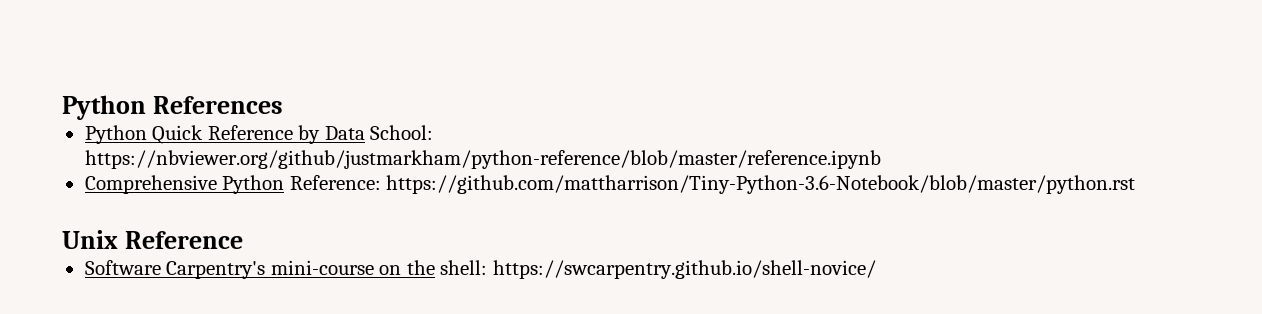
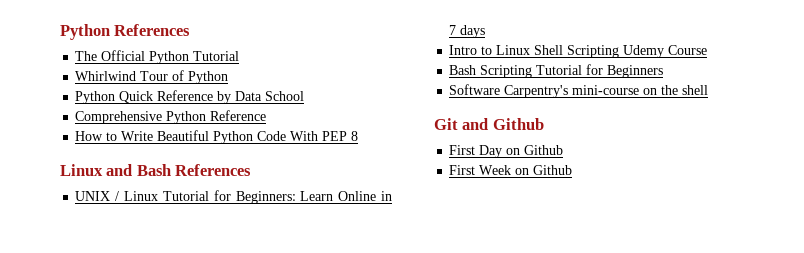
(283, 105) none -> [75,50,240,64] [75,70,229,84] // The Official Python Tutorial // Whirlwind Tour of Python
[370,125,434,140] [84,150,881,169] School: https://nbviewer.org/github/justmarkham/python-reference/blob/master/reference.ipynb -> [265,91,305,101] School
[289,175,1136,194] [62,230,243,249] Reference: https://github.com/mattharrison/Tiny-Python-3.6-Notebook/blob/master/python.rst // Unix Reference -> [210,110,267,121] [75,130,359,144] [60,164,252,176] [75,190,392,204] [449,25,486,38] [449,45,708,58] [449,64,664,78] Reference // How to Write Beautiful Python Code With PEP 8 // Linux and Bash References // UNIX / Linux Tutorial for Beginners: Learn Online in 7 days // Intro to Linux Shell Scripting Udemy Course // Bash Scripting Tutorial for Beginners
[440,260,876,279] shell: https://swcarpentry.github.io/shell-novice/ -> [682,85,709,95] [434,118,544,130] [449,145,564,158] [449,165,573,175] shell // Git and Github // First Day on Github // First Week on Github

